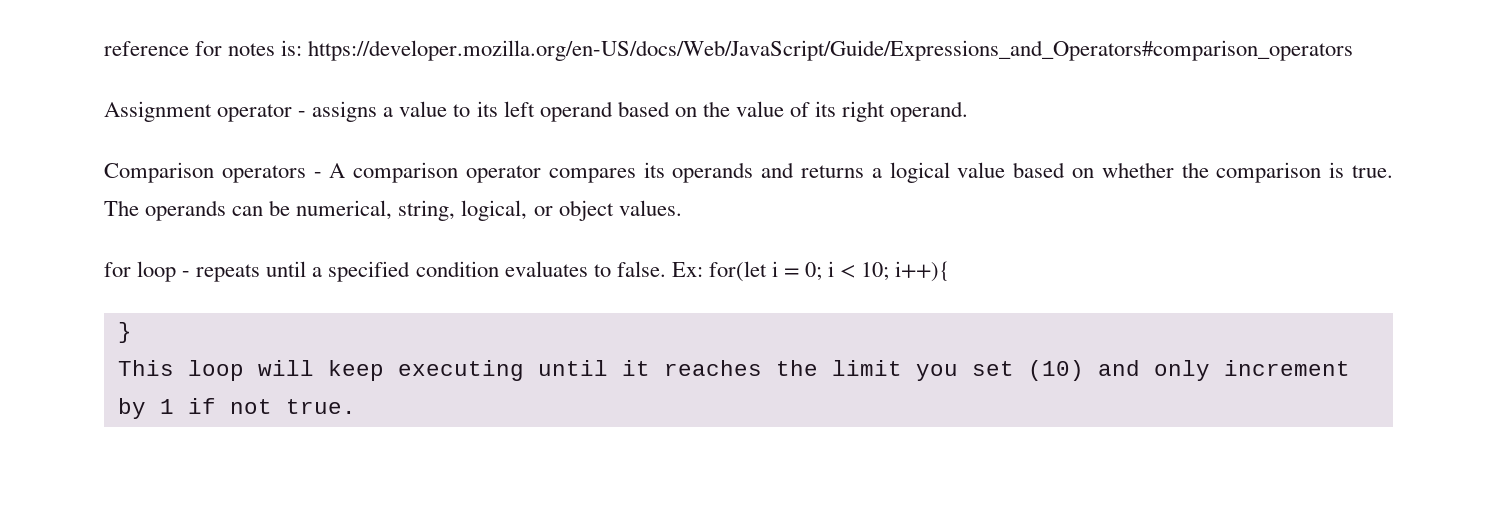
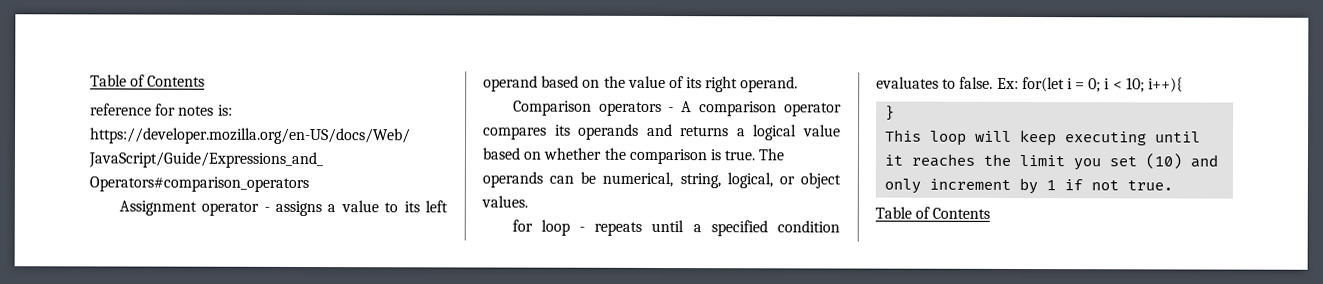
(104, 48) none -> [90,74,206,87] Table of Contents //
(356, 406) none -> [875,206,991,219] // Table of Contents

